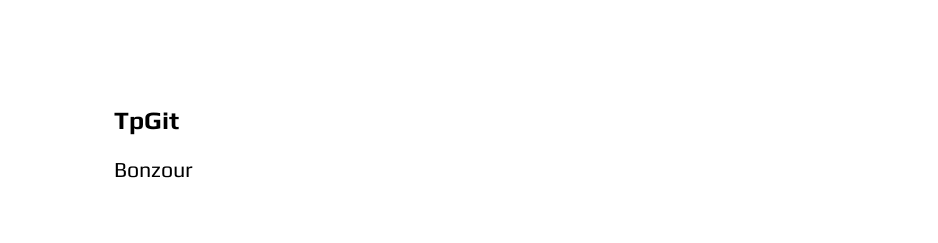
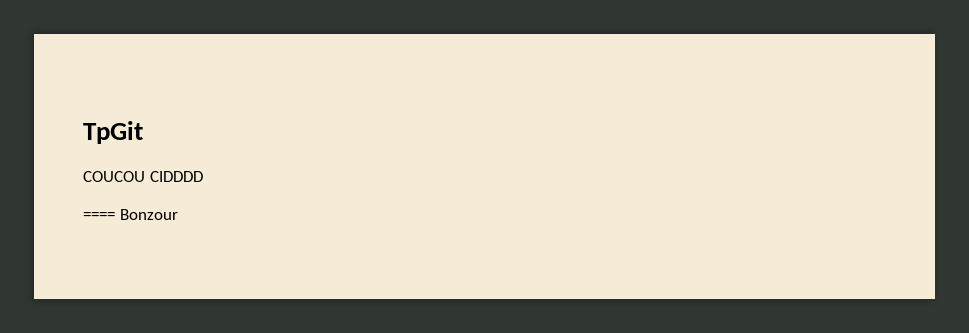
(179, 123) none -> [83,171,203,182] [83,212,115,220] COUCOU CIDDDD // ====

